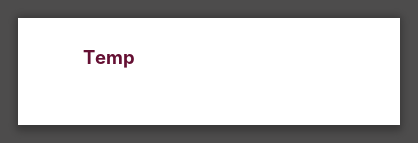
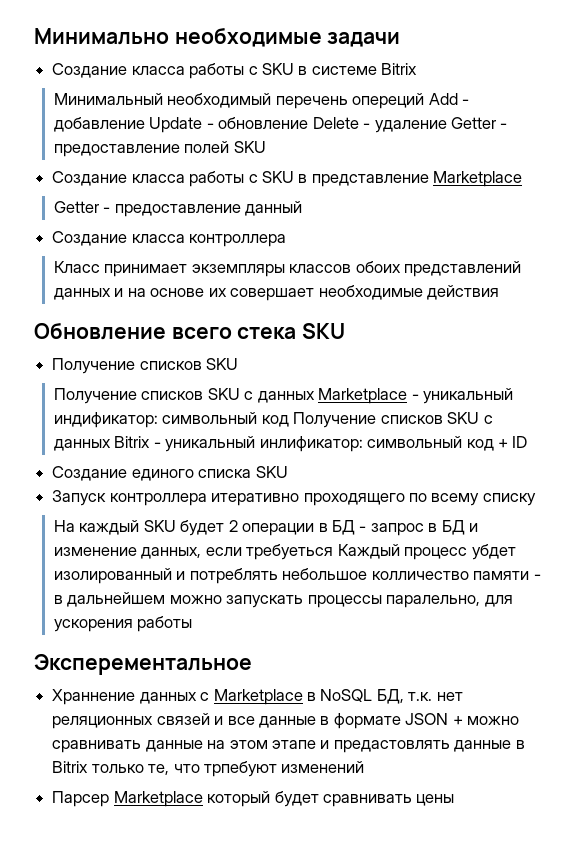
[83,50,135,68] Temp -> [34,28,401,47] [52,63,418,79] [53,93,470,109] [53,117,508,133] [53,141,266,157] [52,171,523,187] [53,201,303,217] [52,231,287,247] [53,261,522,277] [53,285,500,301] [34,323,346,340] [52,358,239,374] [53,388,514,404] [53,412,493,428] [53,436,528,452] [52,466,288,481] [52,490,536,506] [53,520,479,536] [53,544,516,560] [53,568,541,584] [53,592,513,608] [53,616,193,632] [34,654,252,675] [52,689,463,705] [52,713,520,729] [52,740,525,753] [52,761,365,777] [52,791,455,807] Минимально необходимые задачи // Создание класса работы с SKU в системе Bitrix // Минимальный необходимый перечень опереций Add - добавление Update - обновление Delete - удаление Getter - предоставление полей SKU // Создание класса работы с SKU в представление Marketplace // Getter - предоставление данный // Создание класса контроллера // Класс принимает экземпляры классов обоих представлений данных и на основе их совершает необходимые действия // Обновление всего стека SKU // Получение списков SKU // Получение списков SKU с данных Marketplace - уникальный индификатор: символьный код Получение списков SKU с данных Bitrix - уникальный инлификатор: символьный код + ID // Создание единого списка SKU // Запуск контроллера итеративно проходящего по всему списку // На каждый SKU будет 2 операции в БД - запрос в БД и изменение данных, если требуеться Каждый процесс убдет изолированный и потреблять небольшое колличество памяти - в дальнейшем можно запускать процессы паралельно, для ускорения работы // Эксперементальное // Храннение данных с Marketplace в NoSQL БД, т.к. нет реляционных связей и все данные в формате JSON + можно сравнивать данные на этом этапе и предастовлять данные в Bitrix только те, что трпебуют изменений // Парсер Marketplace который будет сравнивать цены

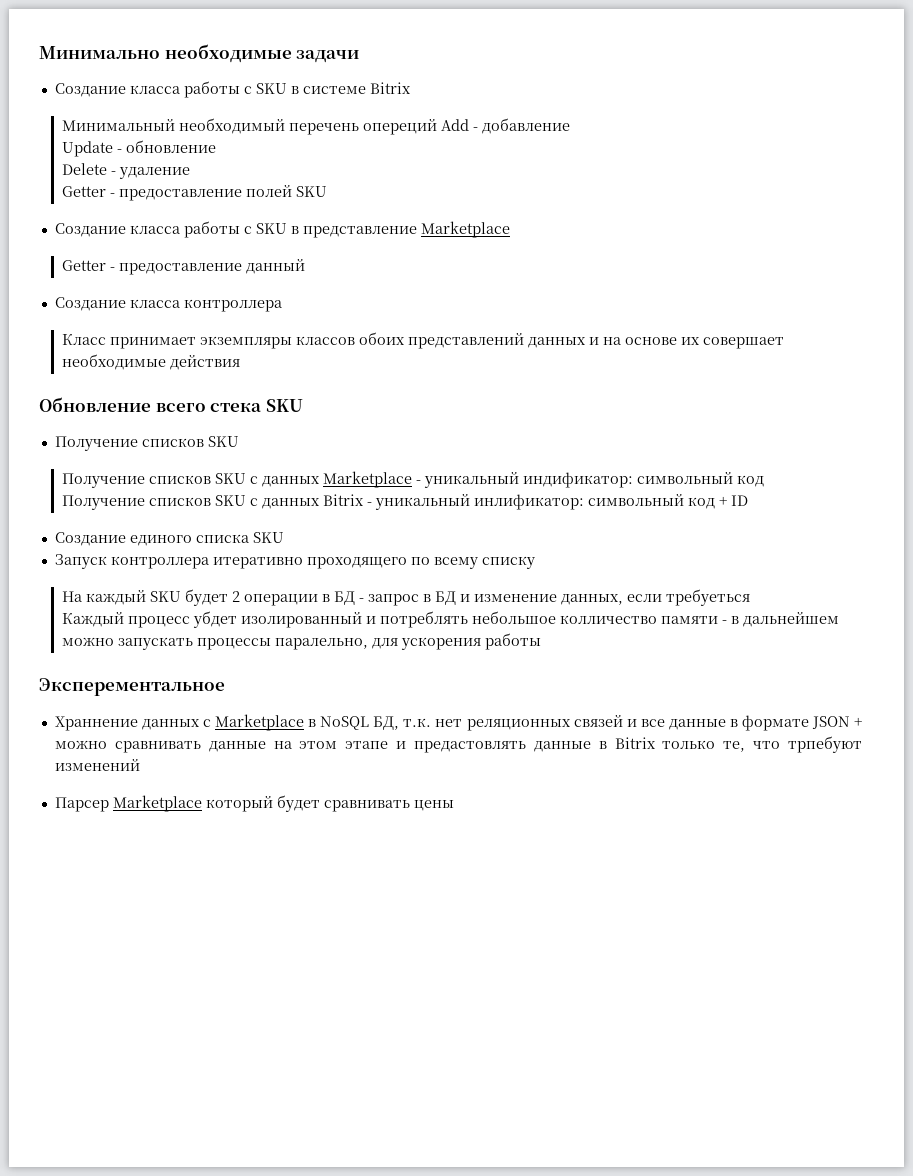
(145, 124) none -> (570, 126) //
(309, 123) none -> (216, 146) //
(447, 126) none -> (190, 173) //
(289, 421) none -> (764, 481) //
(334, 552) none -> (750, 597) //

